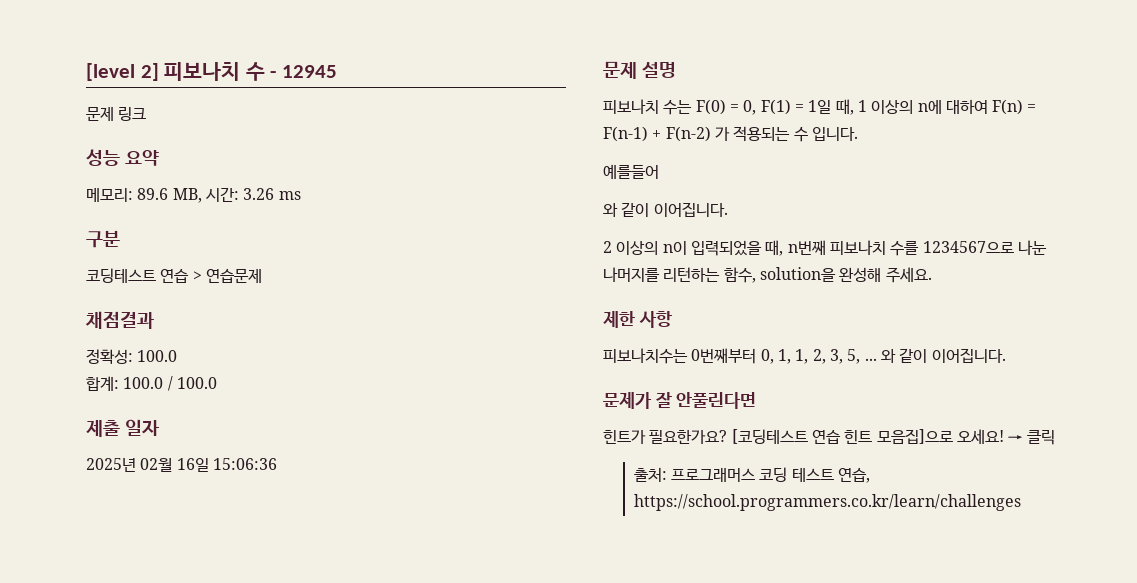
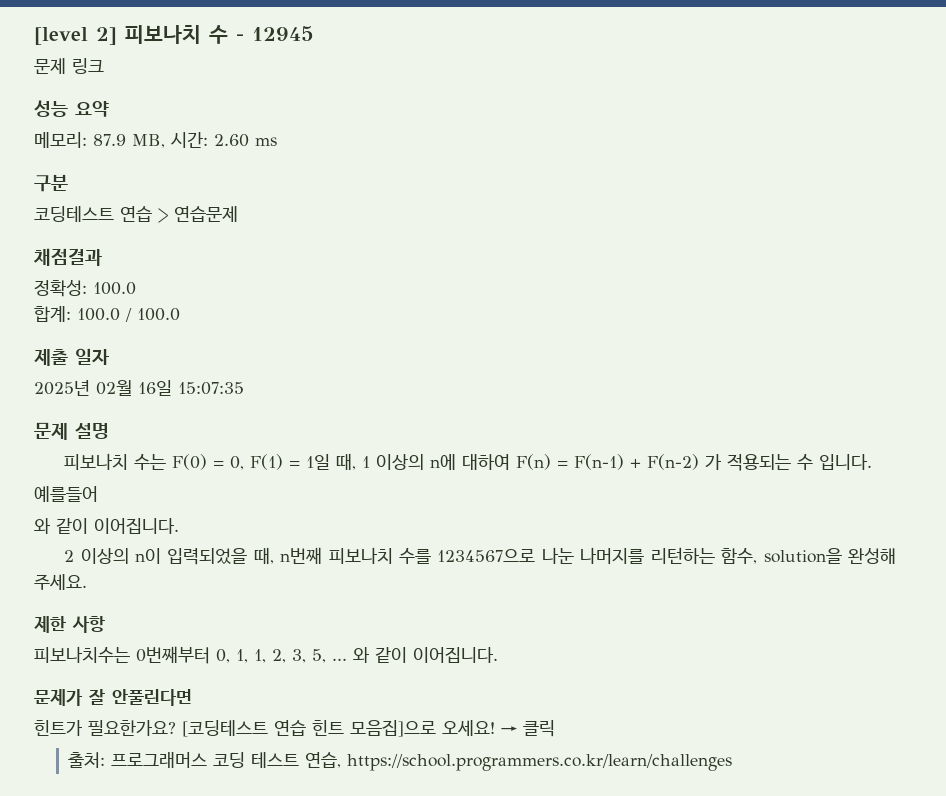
[137,188,169,200] 89.6 -> [93,134,126,146] 87.9
[243,188,275,200] 3.26 -> [214,134,249,147] 2.60
[212,458,277,470] 15:06:36 -> [178,382,244,395] 15:07:35

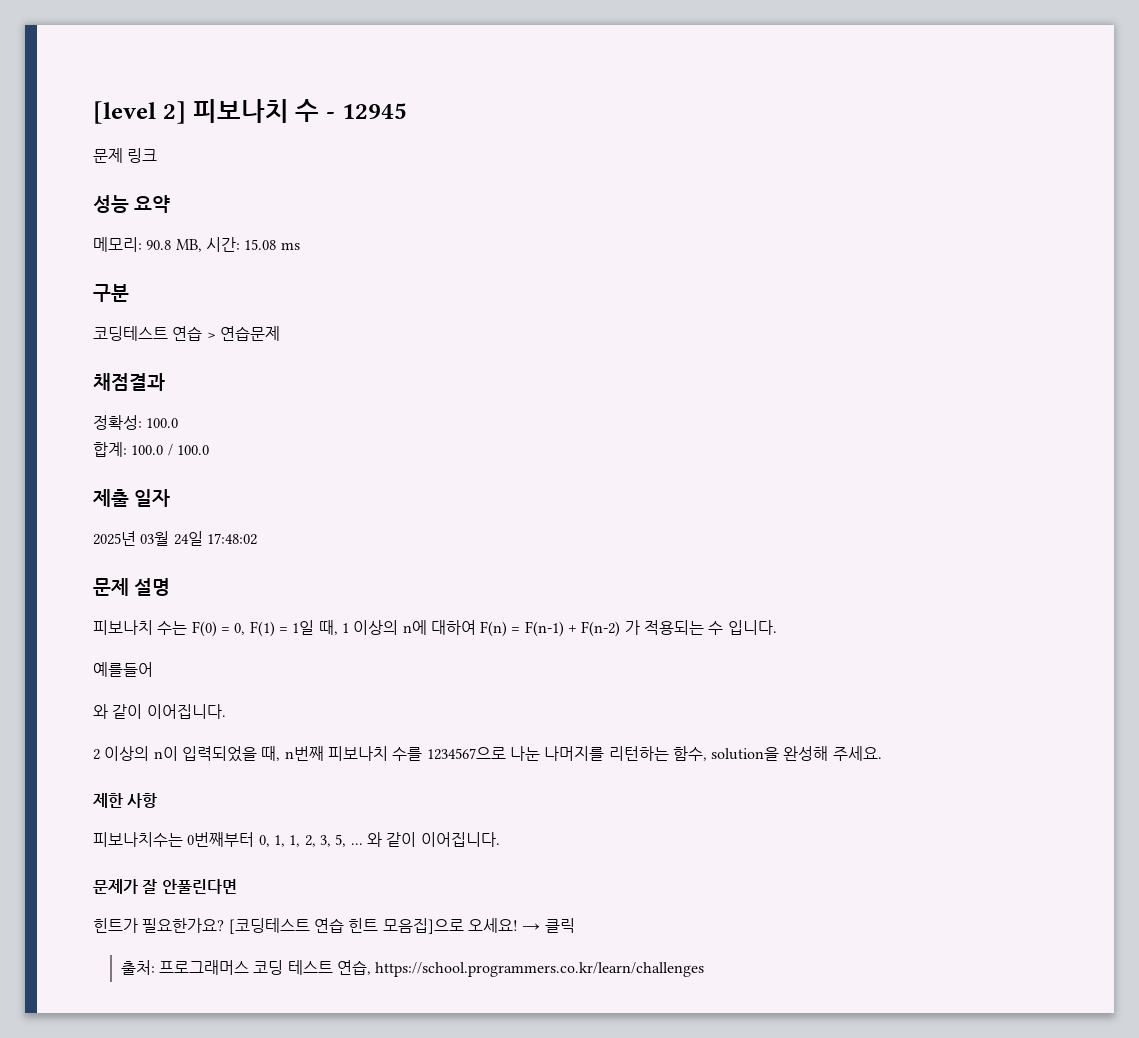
[93,134,126,146] 87.9 -> [146,240,172,250] 90.8
[214,134,249,147] 2.60 -> [244,239,277,250] 15.08
[96,380,244,396] 02월 16일 15:07:35 -> [140,531,257,546] 03월 24일 17:48:02

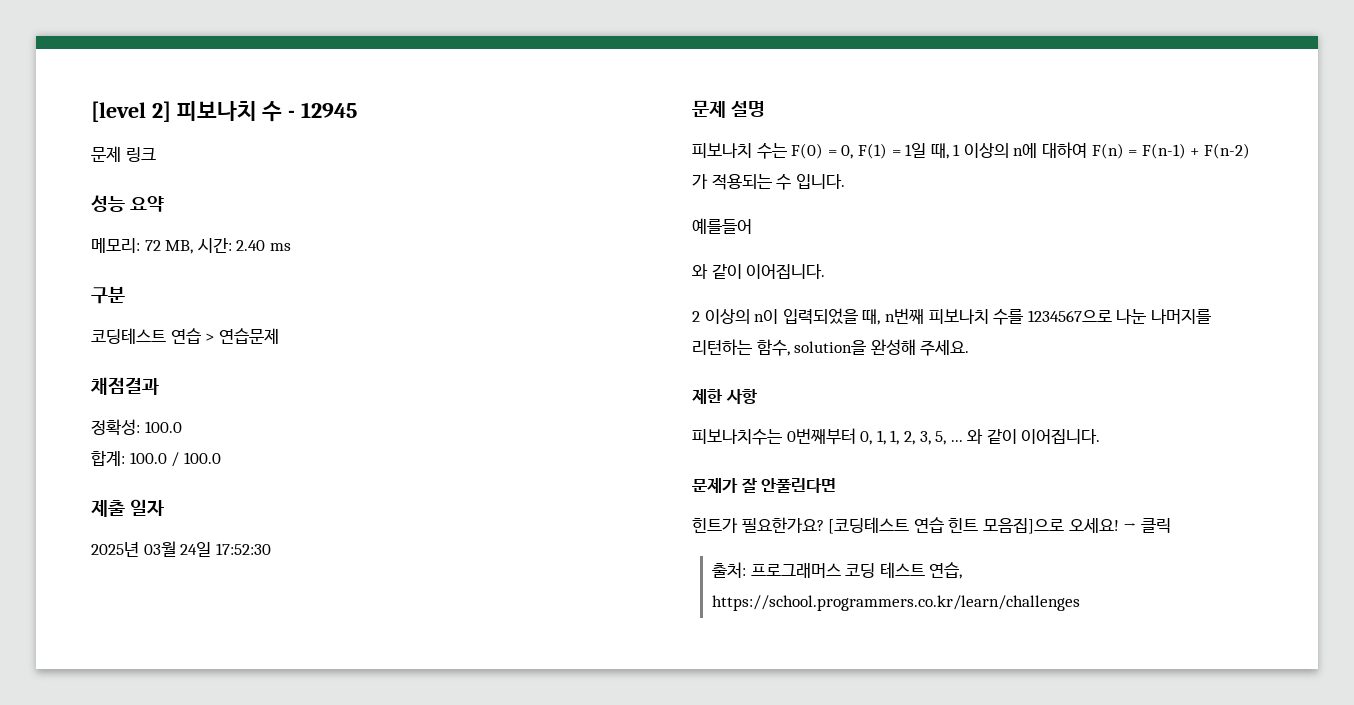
[146,240,172,250] 90.8 -> [144,240,161,251] 72
[244,239,277,250] 15.08 -> [236,240,266,251] 2.40
[206,533,257,545] 17:48:02 -> [215,543,271,555] 17:52:30

